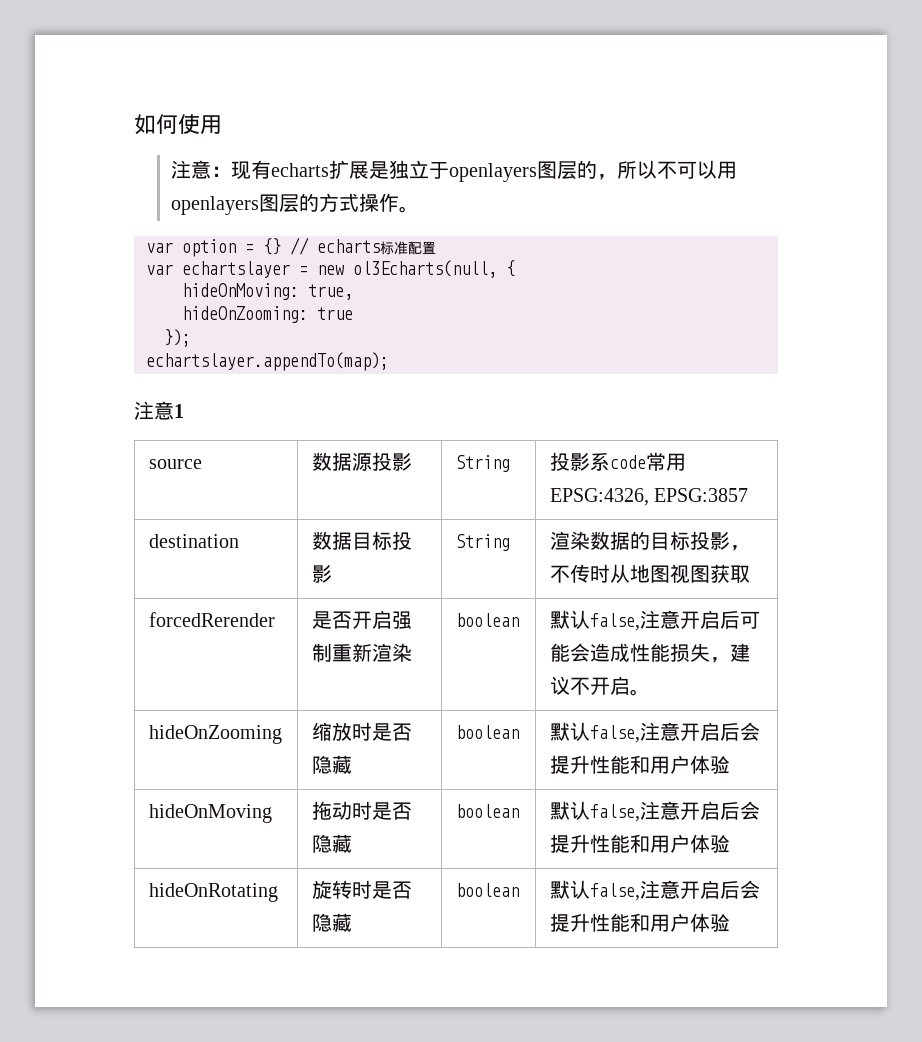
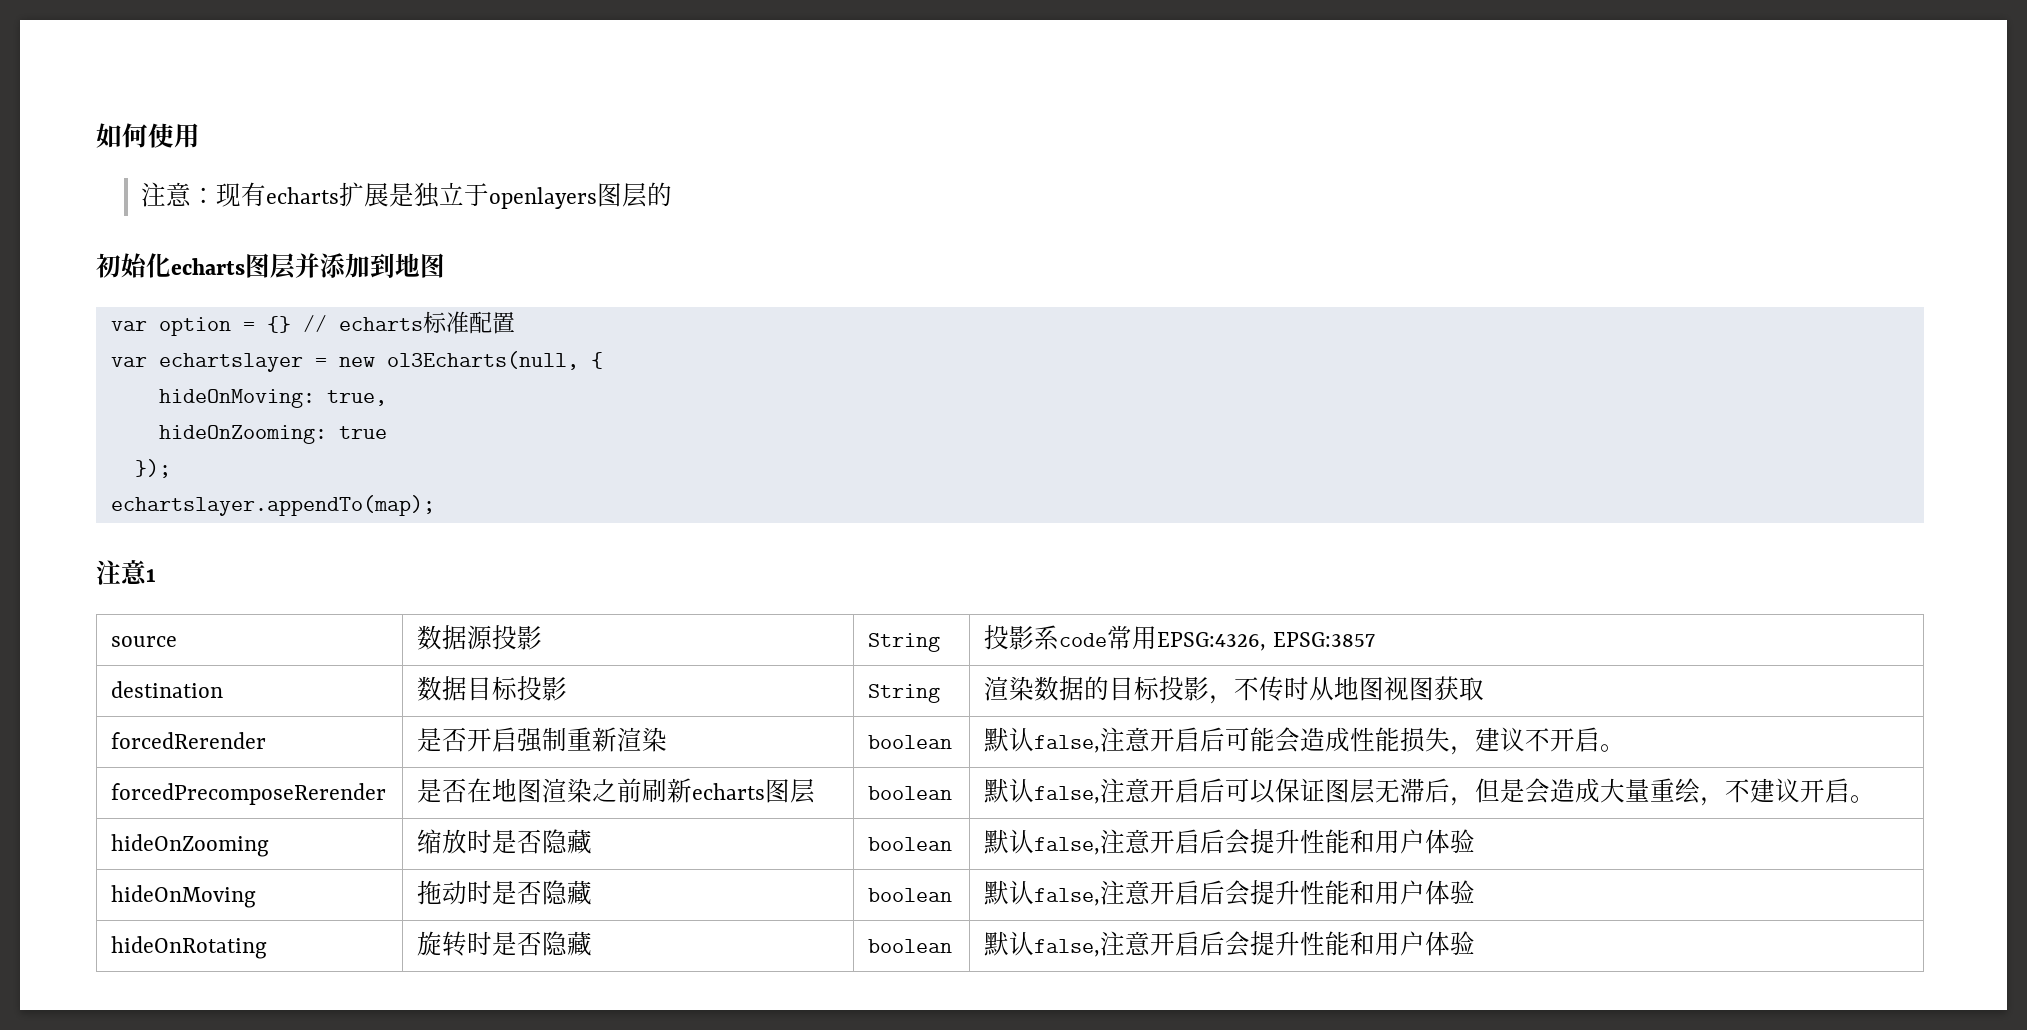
[597,160,738,180] [171,193,420,215] ，所以不可以用openlayers图层的方式操作。 -> [96,253,445,279] // 初始化echarts图层并添加到地图
(650, 692) none -> [111,783,387,805] [417,778,816,804] [868,786,953,800] [984,778,1876,806] // forcedPrecomposeRerender | 是否在地图渲染之前刷新echarts图层 | boolean | 默认false,注意开启后可以保证图层无滞后，但是会造成大量重绘，不建议开启。

